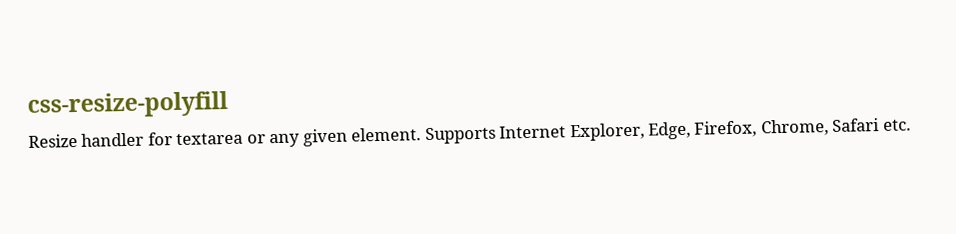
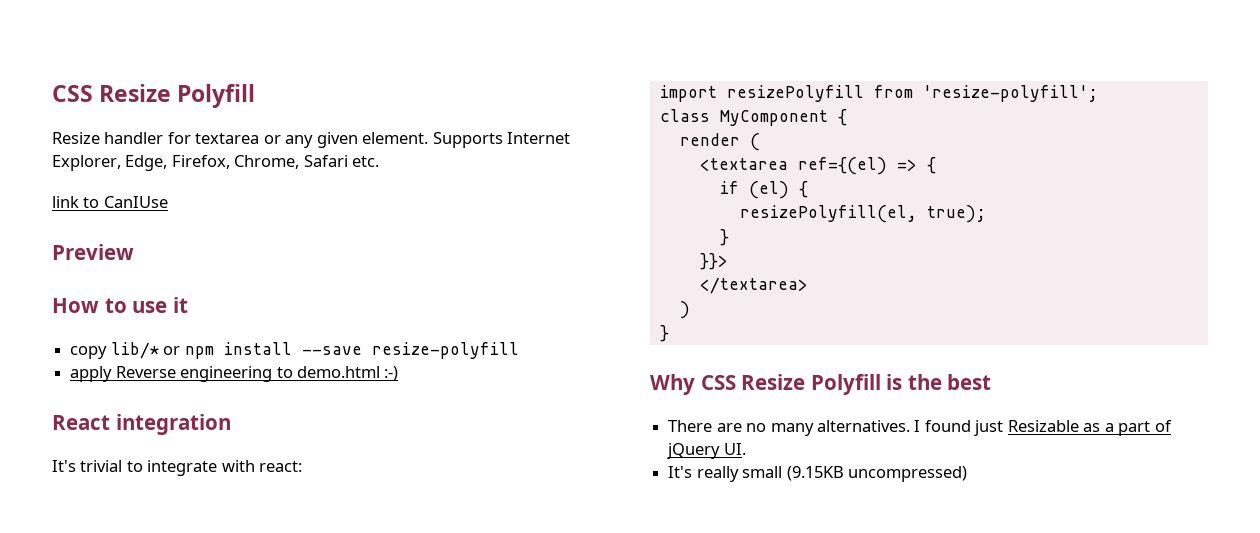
[27,90,228,119] css-resize-polyfill -> [52,84,256,108] CSS Resize Polyfill
(911, 125) none -> [52,196,168,208] [52,244,134,260] [52,297,188,313] [70,342,519,359] [70,366,399,382] [52,414,231,435] [52,460,303,476] [659,85,1098,102] [659,109,847,126] [679,133,760,151] [699,157,936,175] [719,181,808,199] [739,205,986,223] [719,229,729,246] [699,253,728,270] [699,277,808,294] [679,301,690,319] [659,325,669,342] [650,374,992,395] [668,420,1172,436] [667,443,746,459] [668,466,967,482] // link to CanIUse // Preview // How to use it // copy lib/* or npm install --save resize-polyfill // apply Reverse engineering to demo.html :-) // React integration // It's trivial to integrate with react: // import resizePolyfill from 'resize-polyfill'; // class MyComponent { // render ( // <textarea ref={(el) => { // if (el) { // resizePolyfill(el, true); // } // }}> // </textarea> // ) // } // Why CSS Resize Polyfill is the best // There are no many alternatives. I found just Resizable as a part of jQuery UI. // It's really small (9.15KB uncompressed)

